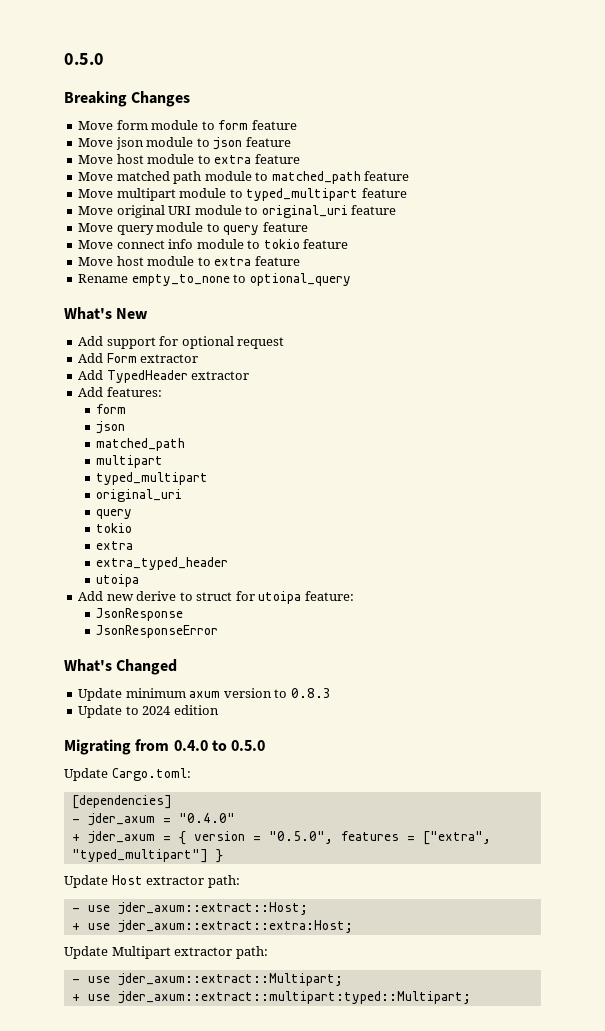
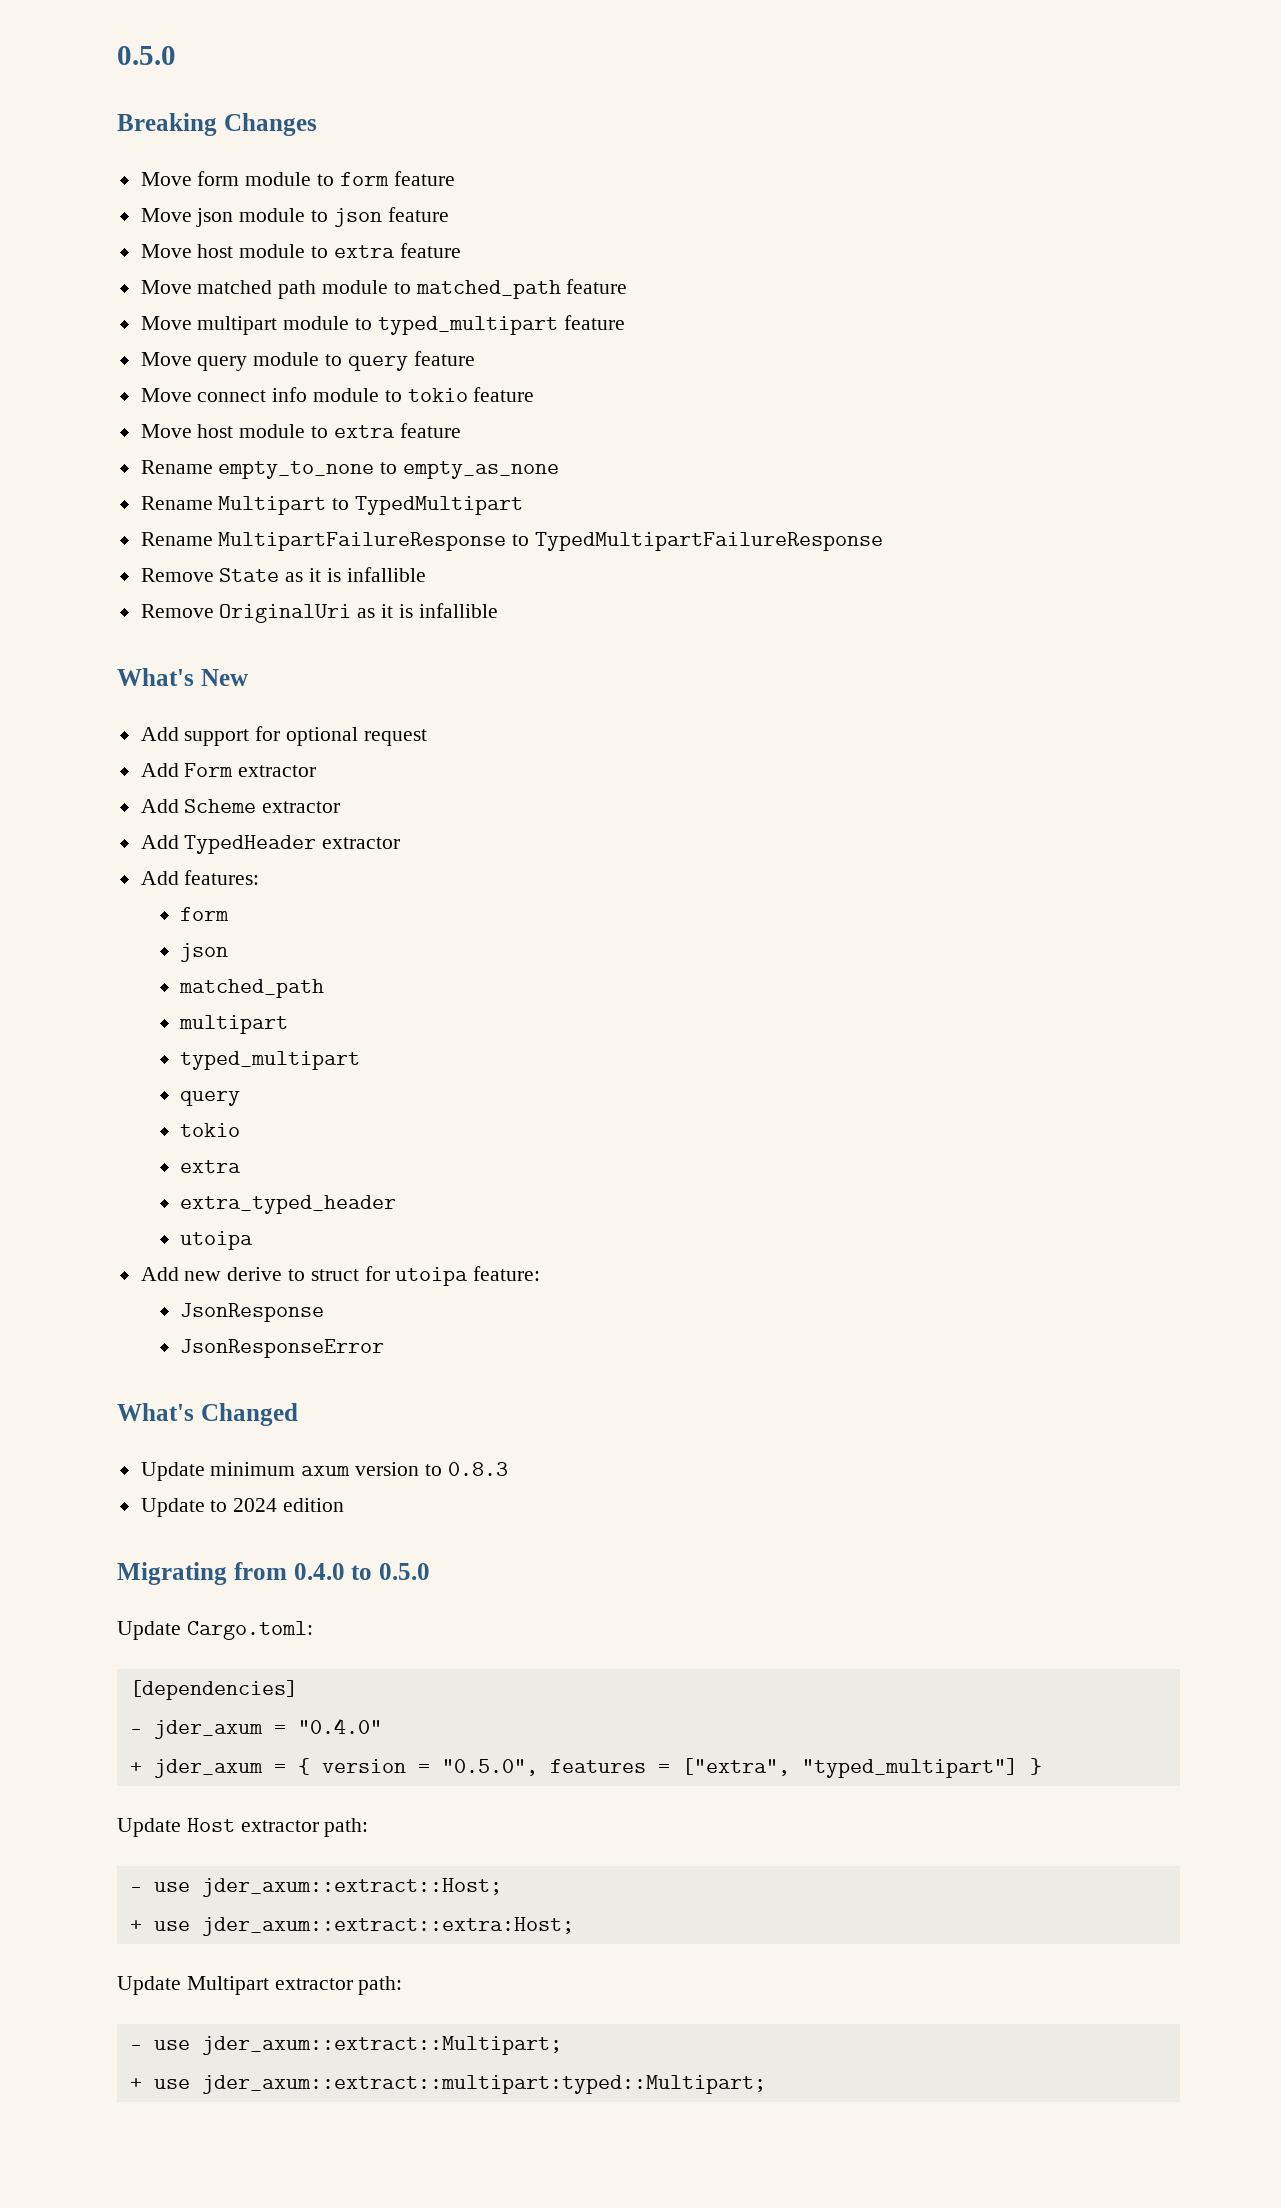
[78,205,397,218] // Move original URI module to original_uri feature -> (625, 322) none
[249,273,351,286] optional_query -> [403,461,560,479] [140,496,524,515] [140,532,884,551] [140,567,426,582] [140,603,498,623] empty_as_none // Rename Multipart to TypedMultipart // Rename MultipartFailureResponse to TypedMultipartFailureResponse // Remove State as it is infallible // Remove OriginalUri as it is infallible
(199, 358) none -> [140,799,341,813] // Add Scheme extractor
[96,489,183,502] // original_uri -> (361, 1060) none

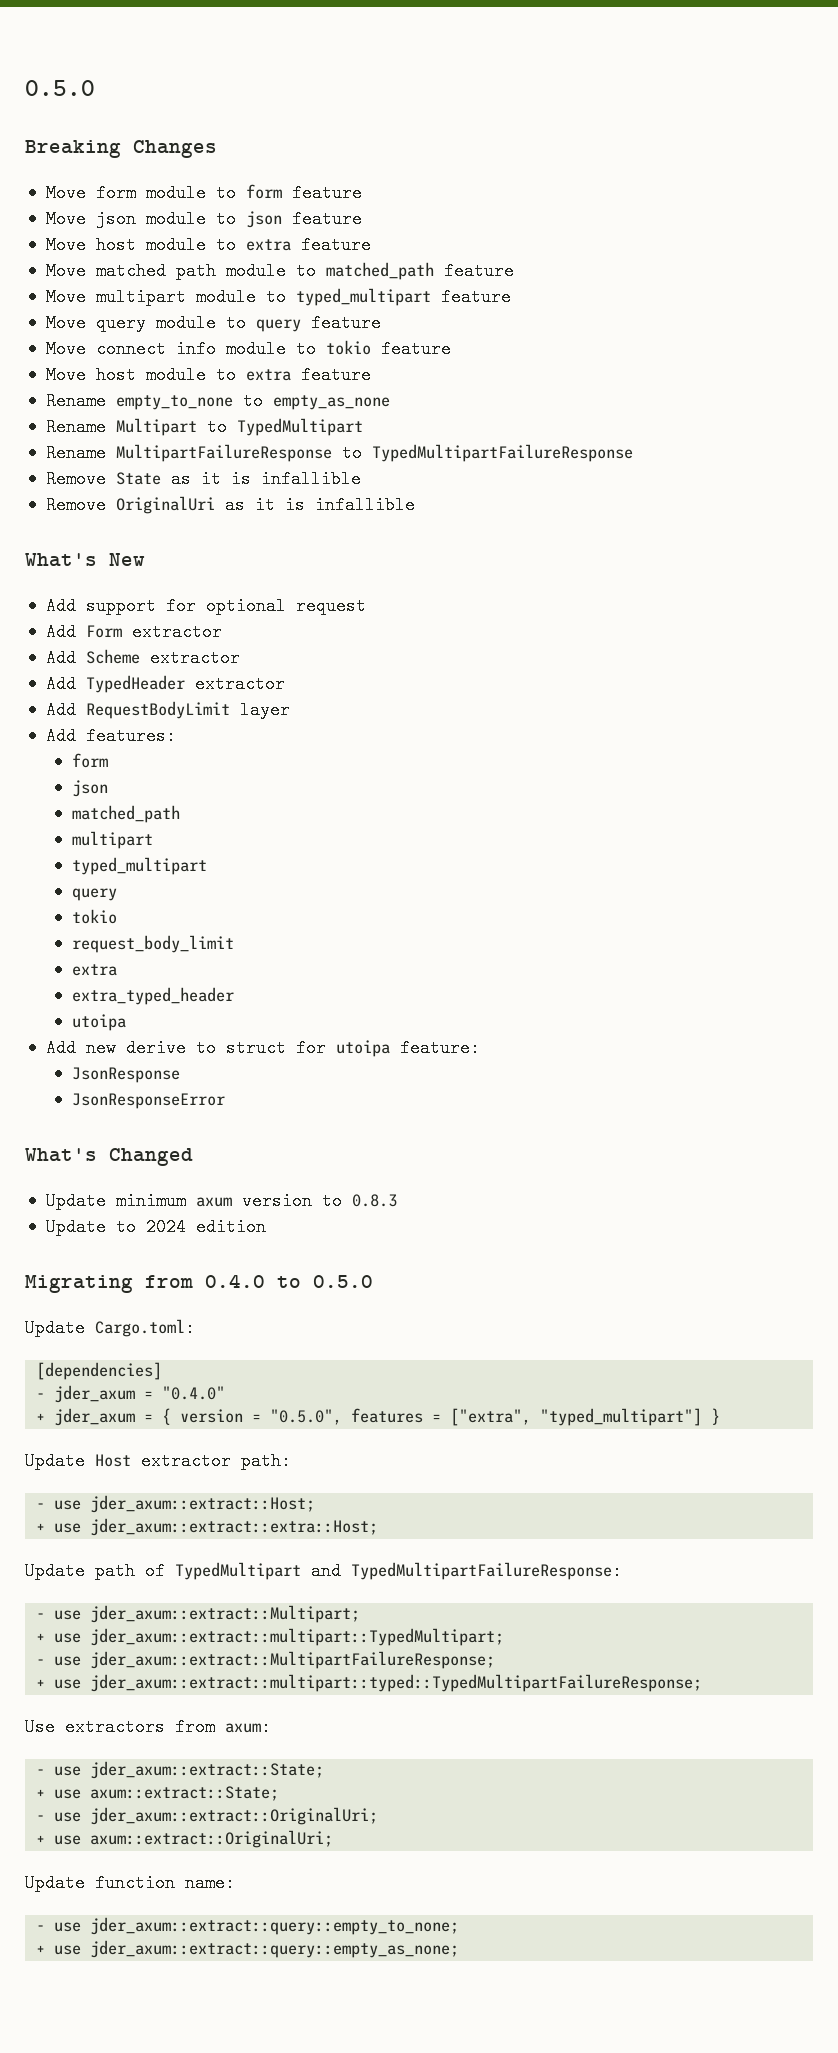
(401, 843) none -> [45,701,290,719] // Add RequestBodyLimit layer
(241, 1130) none -> [72,935,235,953] // request_body_limit
[201,1917,574,1936] [117,1976,403,1995] jder_axum::extract::extra:Host; // Update Multipart extractor path: -> [90,1518,379,1536] [25,1562,622,1580] jder_axum::extract::extra::Host; // Update path of TypedMultipart and TypedMultipartFailureResponse:
[201,2075,766,2094] jder_axum::extract::multipart:typed::Multipart; -> [90,1628,505,1646] [36,1651,496,1669] [36,1674,703,1692] [25,1718,271,1736] [36,1761,325,1779] [36,1786,280,1801] [36,1807,379,1825] [36,1830,334,1848] [25,1874,235,1892] [36,1917,460,1935] [36,1940,460,1958] jder_axum::extract::multipart::TypedMultipart; // - use jder_axum::extract::MultipartFailureResponse; // + use jder_axum::extract::multipart::typed::TypedMultipartFailureResponse; // Use extractors from axum: // - use jder_axum::extract::State; // + use axum::extract::State; // - use jder_axum::extract::OriginalUri; // + use axum::extract::OriginalUri; // Update function name: // - use jder_axum::extract::query::empty_to_none; // + use jder_axum::extract::query::empty_as_none;

